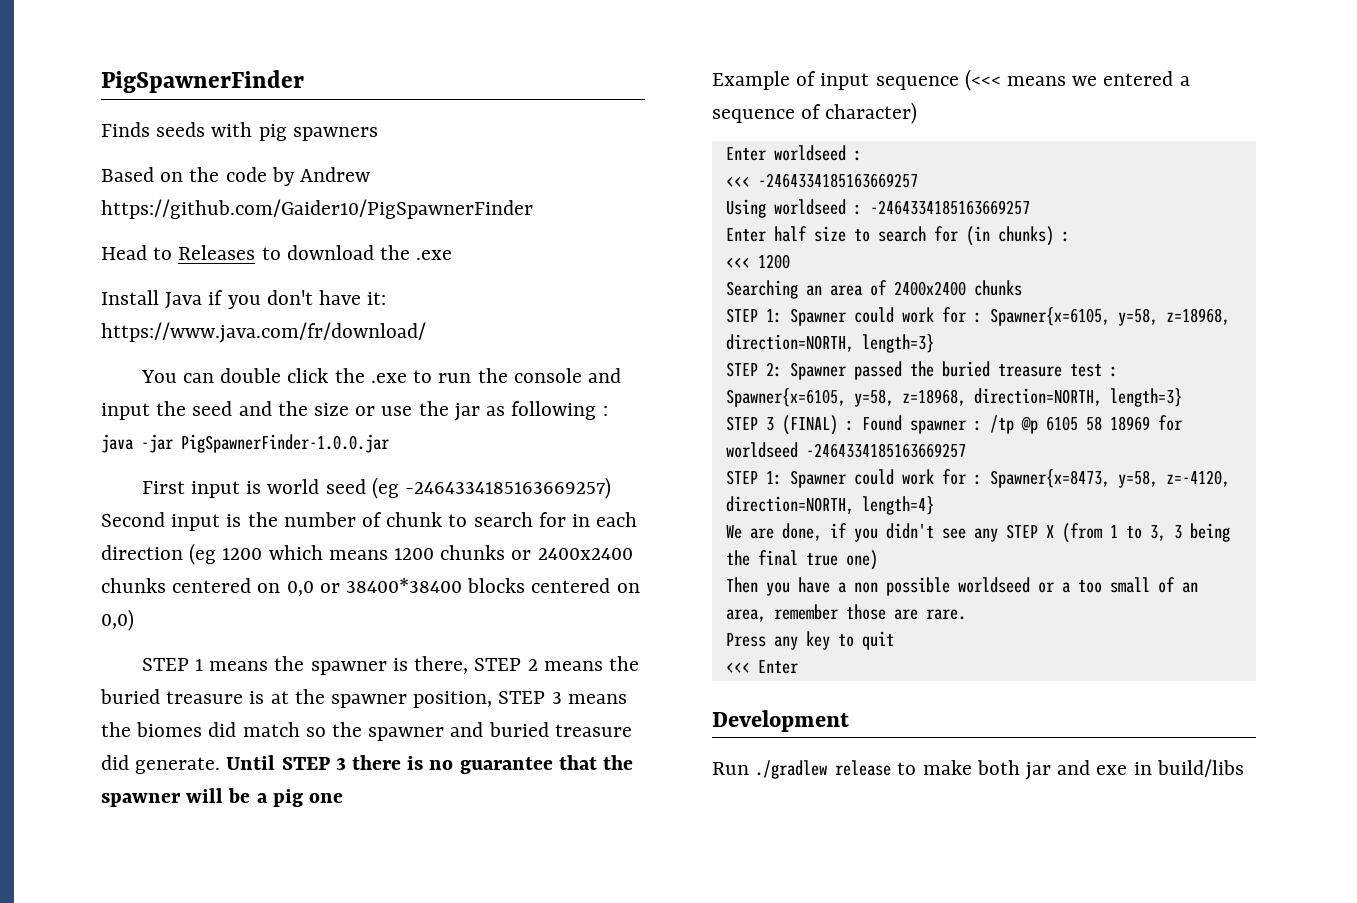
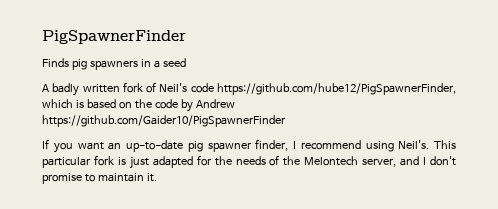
[156,122,253,137] seeds with -> (69, 62) none
[101,167,154,182] // Based -> [140,58,186,68] [42,82,456,96] [42,99,116,109] in a seed // A badly written fork of Neil's code https://github.com/hube12/PigSpawnerFinder, which is based
[101,245,453,260] [101,290,387,309] [101,322,426,343] [140,368,621,383] [101,401,608,421] [101,434,389,453] [141,477,612,499] [101,512,638,531] [101,543,633,565] [101,578,640,596] [101,609,134,631] [141,656,639,675] [100,689,627,708] [101,722,632,741] [101,755,634,774] [101,788,344,807] [712,69,1190,91] [712,102,918,124] [725,145,862,161] [725,173,918,188] [725,199,1030,218] [725,226,1070,246] [725,254,790,269] [725,280,1022,299] [725,307,1230,326] [725,334,934,353] [725,361,1118,380] [725,388,1182,407] [725,415,1182,435] [725,442,966,458] [725,469,1230,488] [725,496,934,515] [725,523,1230,543] [725,550,878,570] [725,577,1198,596] [725,604,966,622] [725,631,894,650] [725,660,798,674] [712,710,849,732] [712,759,1244,780] Head to Releases to download the .exe // Install Java if you don't have it: https://www.java.com/fr/download/ // You can double click the .exe to run the console and input the seed and the size or use the jar as following : java -jar PigSpawnerFinder-1.0.0.jar // First input is world seed (eg -2464334185163669257) Second input is the number of chunk to search for in each direction (eg 1200 which means 1200 chunks or 2400x2400 chunks centered on 0,0 or 38400*38400 blocks centered on 0,0) // STEP 1 means the spawner is there, STEP 2 means the buried treasure is at the spawner position, STEP 3 means the biomes did match so the spawner and buried treasure did generate. Until STEP 3 there is no guarantee that the spawner will be a pig one // Example of input sequence (<<< means we entered a sequence of character) // Enter worldseed : // <<< -2464334185163669257 // Using worldseed : -2464334185163669257 // Enter half size to search for (in chunks) : // <<< 1200 // Searching an area of 2400x2400 chunks // STEP 1: Spawner could work for : Spawner{x=6105, y=58, z=18968, direction=NORTH, length=3} // STEP 2: Spawner passed the buried treasure test : Spawner{x=6105, y=58, z=18968, direction=NORTH, length=3} // STEP 3 (FINAL) : Found spawner : /tp @p 6105 58 18969 for worldseed -2464334185163669257 // STEP 1: Spawner could work for : Spawner{x=8473, y=58, z=-4120, direction=NORTH, length=4} // We are done, if you didn't see any STEP X (from 1 to 3, 3 being the final true one) // Then you have a non possible worldseed or a too small of an area, remember those are rare. // Press any key to quit // <<< Enter // Development // Run ./gradlew release to make both jar and exe in build/libs -> [42,139,456,153] [42,155,456,169] [42,173,157,184] If you want an up-to-date pig spawner finder, I recommend using Neil's. This particular fork is just adapted for the needs of the Melontech server, and I don't promise to maintain it.

